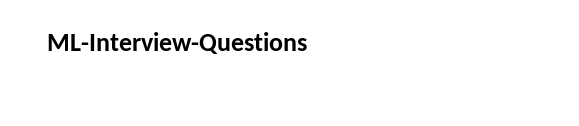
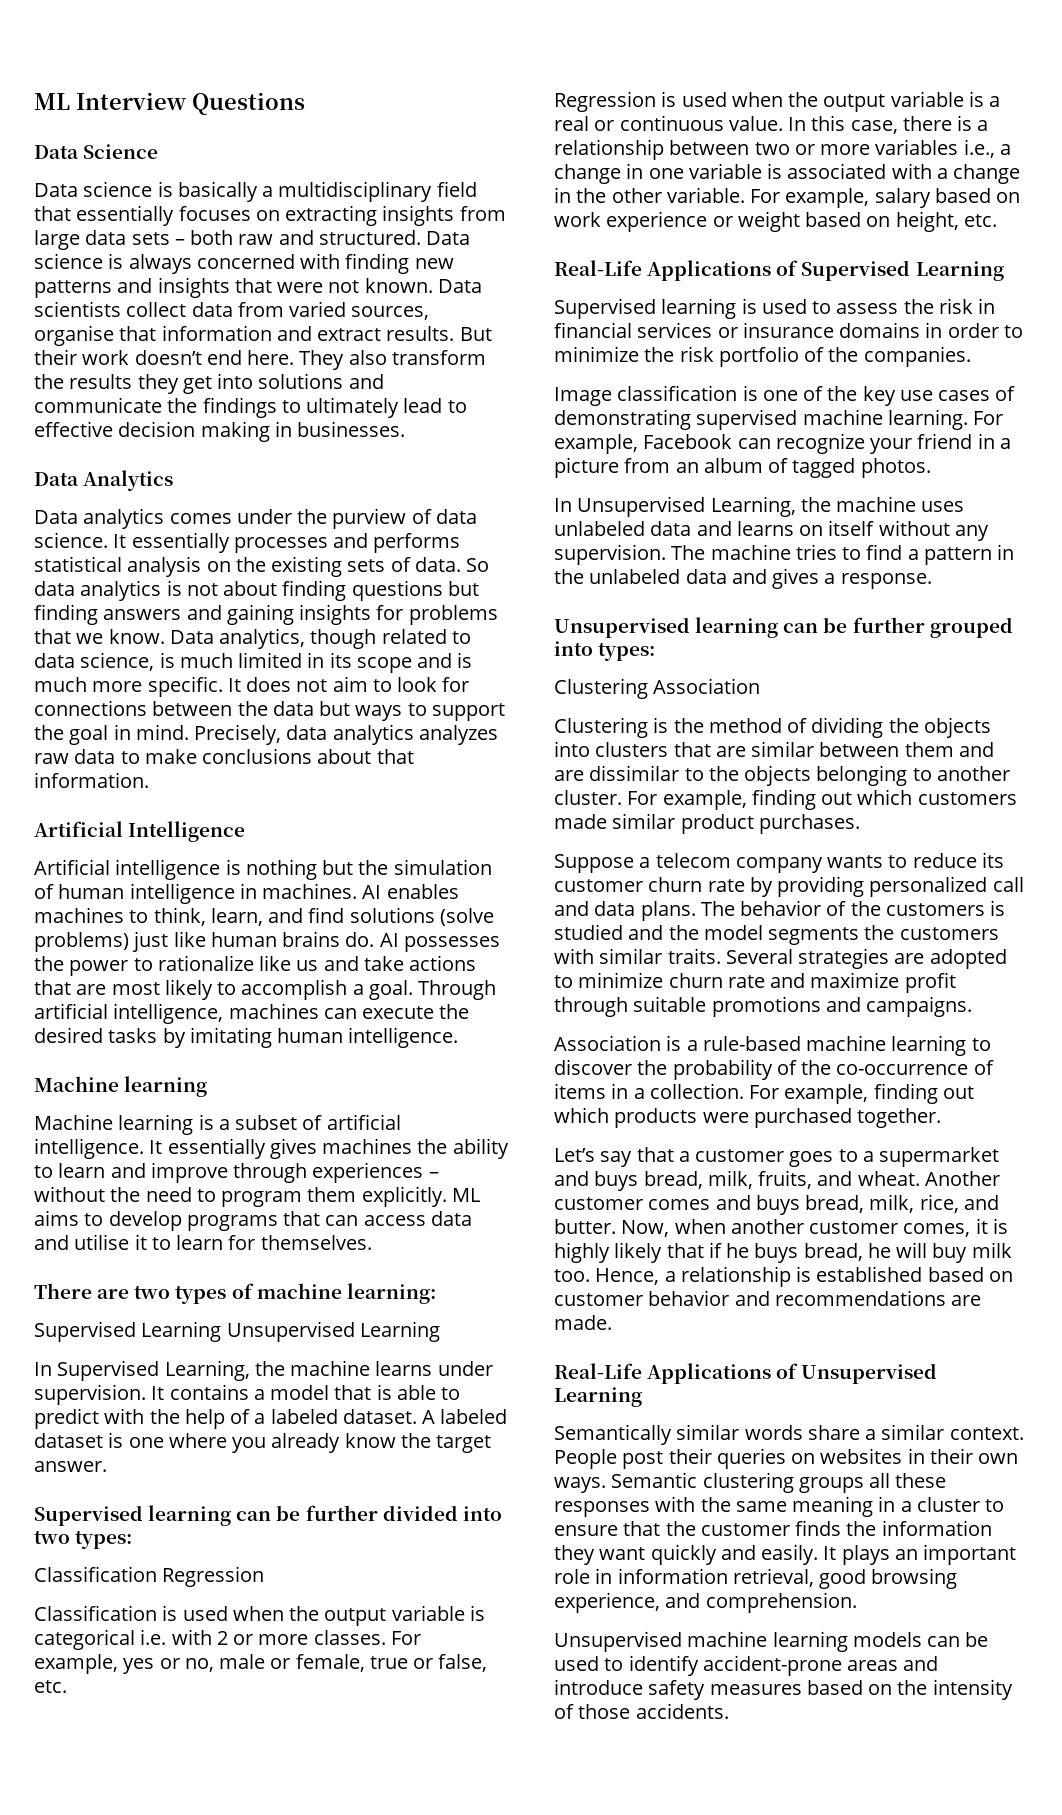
[47,32,307,54] ML-Interview-Questions -> [34,92,305,115] [34,144,159,159] [34,181,477,202] [34,205,506,226] [34,230,471,250] [34,253,454,274] [34,277,482,298] [34,301,430,320] [34,325,492,346] [34,349,486,370] [34,373,384,394] [34,397,467,418] [34,421,406,442] [34,470,174,491] [34,508,477,529] [34,532,461,553] [34,556,490,577] [34,580,479,601] [34,604,498,625] [34,628,471,649] [34,652,473,673] [34,676,470,697] [34,700,505,721] [34,724,498,745] [34,748,414,764] [34,772,149,788] [34,821,246,842] [34,859,492,880] [34,883,459,904] [34,907,494,926] [34,931,500,952] [34,955,477,976] [34,979,497,1000] [34,1003,470,1024] [34,1027,459,1048] [34,1076,208,1097] [34,1114,401,1135] [34,1138,509,1159] [34,1162,439,1183] [34,1186,480,1207] [34,1210,472,1231] [34,1234,372,1250] [34,1283,436,1304] [34,1321,440,1342] [34,1360,493,1381] [34,1384,461,1405] [34,1408,508,1429] [34,1432,492,1453] [34,1461,107,1472] [34,1505,502,1526] [34,1530,133,1549] [34,1566,265,1587] [34,1605,485,1626] [34,1629,421,1650] [34,1654,488,1674] [34,1680,67,1693] [554,91,1001,112] [554,115,989,134] [554,139,1011,160] [554,163,1021,184] [554,187,1021,208] [554,211,997,232] [554,260,1004,281] [554,298,996,319] [554,322,1023,338] [554,346,971,367] [554,385,1016,406] [554,409,1004,430] [554,433,1011,454] [554,457,931,478] [554,496,965,517] [554,520,989,541] [554,544,1015,565] [554,568,932,589] [554,617,1013,638] [554,641,656,661] [554,678,761,699] [554,717,991,738] [554,741,994,757] [554,765,1010,786] [554,789,1017,810] [554,813,860,834] [554,852,1004,873] [554,876,1024,897] [554,900,1006,921] [554,924,999,945] [554,948,1007,969] [554,972,956,993] [554,996,973,1017] [554,1035,991,1056] [554,1059,994,1080] [554,1083,974,1104] [554,1107,942,1128] [554,1147,1000,1167] [554,1170,1000,1191] [554,1194,999,1215] [554,1218,1008,1237] [554,1242,1012,1263] [554,1266,1013,1287] [554,1290,982,1306] [554,1315,612,1330] [554,1363,938,1384] [554,1387,642,1407] [554,1424,1024,1445] [554,1448,1019,1469] [554,1472,947,1493] [554,1496,1005,1517] [554,1520,992,1536] [554,1544,1017,1565] [554,1568,958,1589] [554,1592,857,1613] [554,1631,989,1652] [554,1655,939,1676] [554,1679,1013,1700] [554,1703,729,1719] ML Interview Questions // Data Science // Data science is basically a multidisciplinary field that essentially focuses on extracting insights from large data sets – both raw and structured. Data science is always concerned with finding new patterns and insights that were not known. Data scientists collect data from varied sources, organise that information and extract results. But their work doesn’t end here. They also transform the results they get into solutions and communicate the findings to ultimately lead to effective decision making in businesses. // Data Analytics // Data analytics comes under the purview of data science. It essentially processes and performs statistical analysis on the existing sets of data. So data analytics is not about finding questions but finding answers and gaining insights for problems that we know. Data analytics, though related to data science, is much limited in its scope and is much more specific. It does not aim to look for connections between the data but ways to support the goal in mind. Precisely, data analytics analyzes raw data to make conclusions about that information. // Artificial Intelligence // Artificial intelligence is nothing but the simulation of human intelligence in machines. AI enables machines to think, learn, and find solutions (solve problems) just like human brains do. AI possesses the power to rationalize like us and take actions that are most likely to accomplish a goal. Through artificial intelligence, machines can execute the desired tasks by imitating human intelligence. // Machine learning // Machine learning is a subset of artificial intelligence. It essentially gives machines the ability to learn and improve through experiences – without the need to program them explicitly. ML aims to develop programs that can access data and utilise it to learn for themselves. // There are two types of machine learning: // Supervised Learning Unsupervised Learning // In Supervised Learning, the machine learns under supervision. It contains a model that is able to predict with the help of a labeled dataset. A labeled dataset is one where you already know the target answer. // Supervised learning can be further divided into two types: // Classification Regression // Classification is used when the output variable is categorical i.e. with 2 or more classes. For example, yes or no, male or female, true or false, etc. // Regression is used when the output variable is a real or continuous value. In this case, there is a relationship between two or more variables i.e., a change in one variable is associated with a change in the other variable. For example, salary based on work experience or weight based on height, etc. // Real-Life Applications of Supervised Learning // Supervised learning is used to assess the risk in financial services or insurance domains in order to minimize the risk portfolio of the companies. // Image classification is one of the key use cases of demonstrating supervised machine learning. For example, Facebook can recognize your friend in a picture from an album of tagged photos. // In Unsupervised Learning, the machine uses unlabeled data and learns on itself without any supervision. The machine tries to find a pattern in the unlabeled data and gives a response. // Unsupervised learning can be further grouped into types: // Clustering Association // Clustering is the method of dividing the objects into clusters that are similar between them and are dissimilar to the objects belonging to another cluster. For example, finding out which customers made similar product purchases. // Suppose a telecom company wants to reduce its customer churn rate by providing personalized call and data plans. The behavior of the customers is studied and the model segments the customers with similar traits. Several strategies are adopted to minimize churn rate and maximize profit through suitable promotions and campaigns. // Association is a rule-based machine learning to discover the probability of the co-occurrence of items in a collection. For example, finding out which products were purchased together. // Let’s say that a customer goes to a supermarket and buys bread, milk, fruits, and wheat. Another customer comes and buys bread, milk, rice, and butter. Now, when another customer comes, it is highly likely that if he buys bread, he will buy milk too. Hence, a relationship is established based on customer behavior and recommendations are made. // Real-Life Applications of Unsupervised Learning // Semantically similar words share a similar context. People post their queries on websites in their own ways. Semantic clustering groups all these responses with the same meaning in a cluster to ensure that the customer finds the information they want quickly and easily. It plays an important role in information retrieval, good browsing experience, and comprehension. // Unsupervised machine learning models can be used to identify accident-prone areas and introduce safety measures based on the intensity of those accidents.

